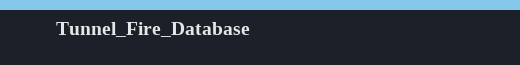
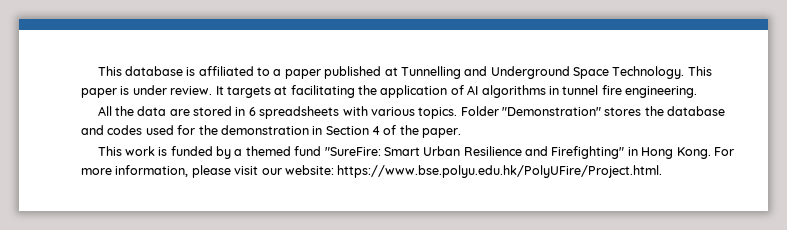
[56,22,250,37] Tunnel_Fire_Database -> [97,66,712,79] [81,85,697,98] [97,106,726,119] [81,125,462,138] [97,146,734,159] [81,165,663,178] This database is affiliated to a paper published at Tunnelling and Underground Space Technology. This paper is under review. It targets at facilitating the application of AI algorithms in tunnel fire engineering. // All the data are stored in 6 spreadsheets with various topics. Folder "Demonstration" stores the database and codes used for the demonstration in Section 4 of the paper. // This work is funded by a themed fund "SureFire: Smart Urban Resilience and Firefighting" in Hong Kong. For more information, please visit our website: https://www.bse.polyu.edu.hk/PolyUFire/Project.html.

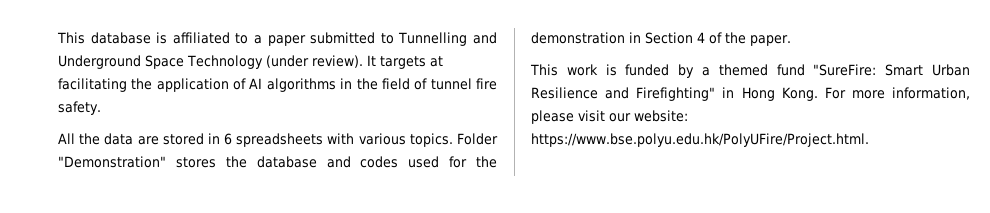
[324,66,398,79] published at -> [310,32,394,44] submitted to
[612,66,712,79] [81,85,213,98] Technology. This paper is under review. -> [187,55,363,69] Technology (under review).
(559, 90) none -> [356,78,428,90] the field of
[625,86,697,98] engineering. -> [58,101,101,115] safety.

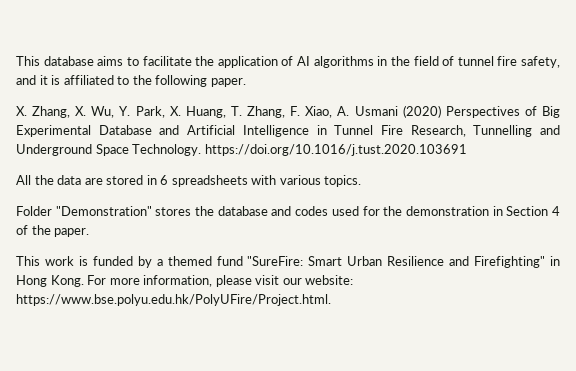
[156,32,497,46] [58,55,443,69] [58,78,127,92] is affiliated to a paper submitted to Tunnelling and Underground Space Technology (under review). It targets at facilitating -> [97,56,192,66] aims to facilitate
[58,101,101,115] safety. -> [521,56,560,68] [16,75,246,87] [16,105,561,118] [16,125,560,137] [16,144,467,156] safety, and it is affiliated to the following paper. // X. Zhang, X. Wu, Y. Park, X. Huang, T. Zhang, F. Xiao, A. Usmani (2020) Perspectives of Big Experimental Database and Artificial Intelligence in Tunnel Fire Research, Tunnelling and Underground Space Technology. https://doi.org/10.1016/j.tust.2020.103691
(453, 140) none -> (362, 181) //

